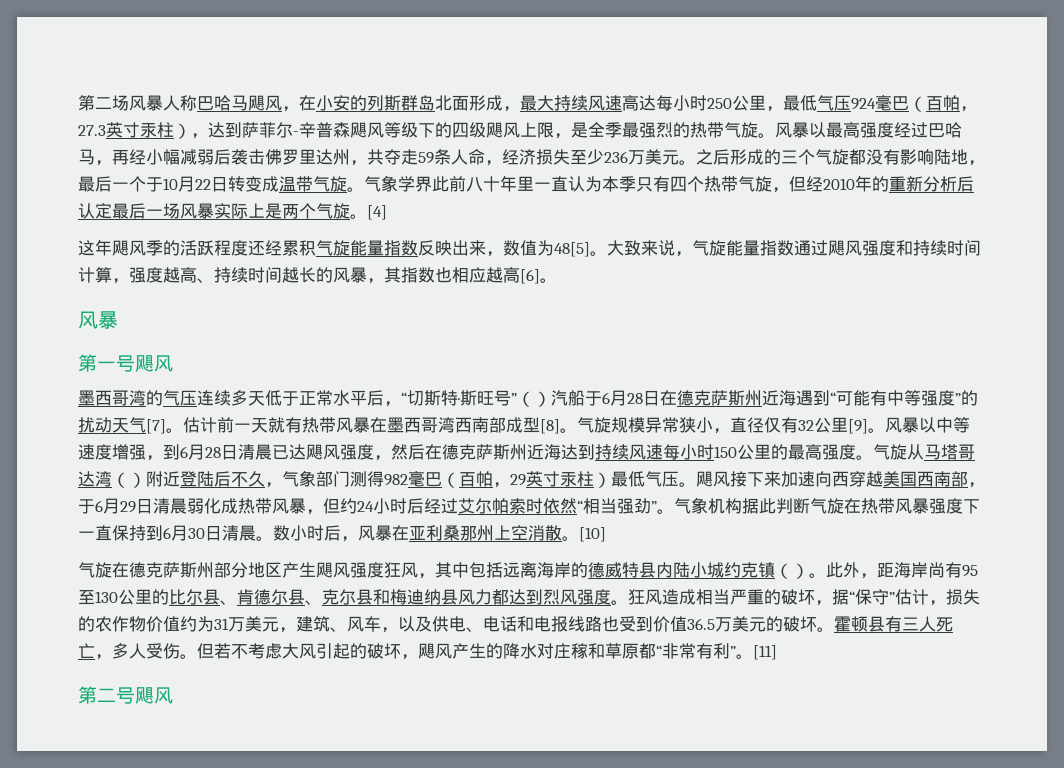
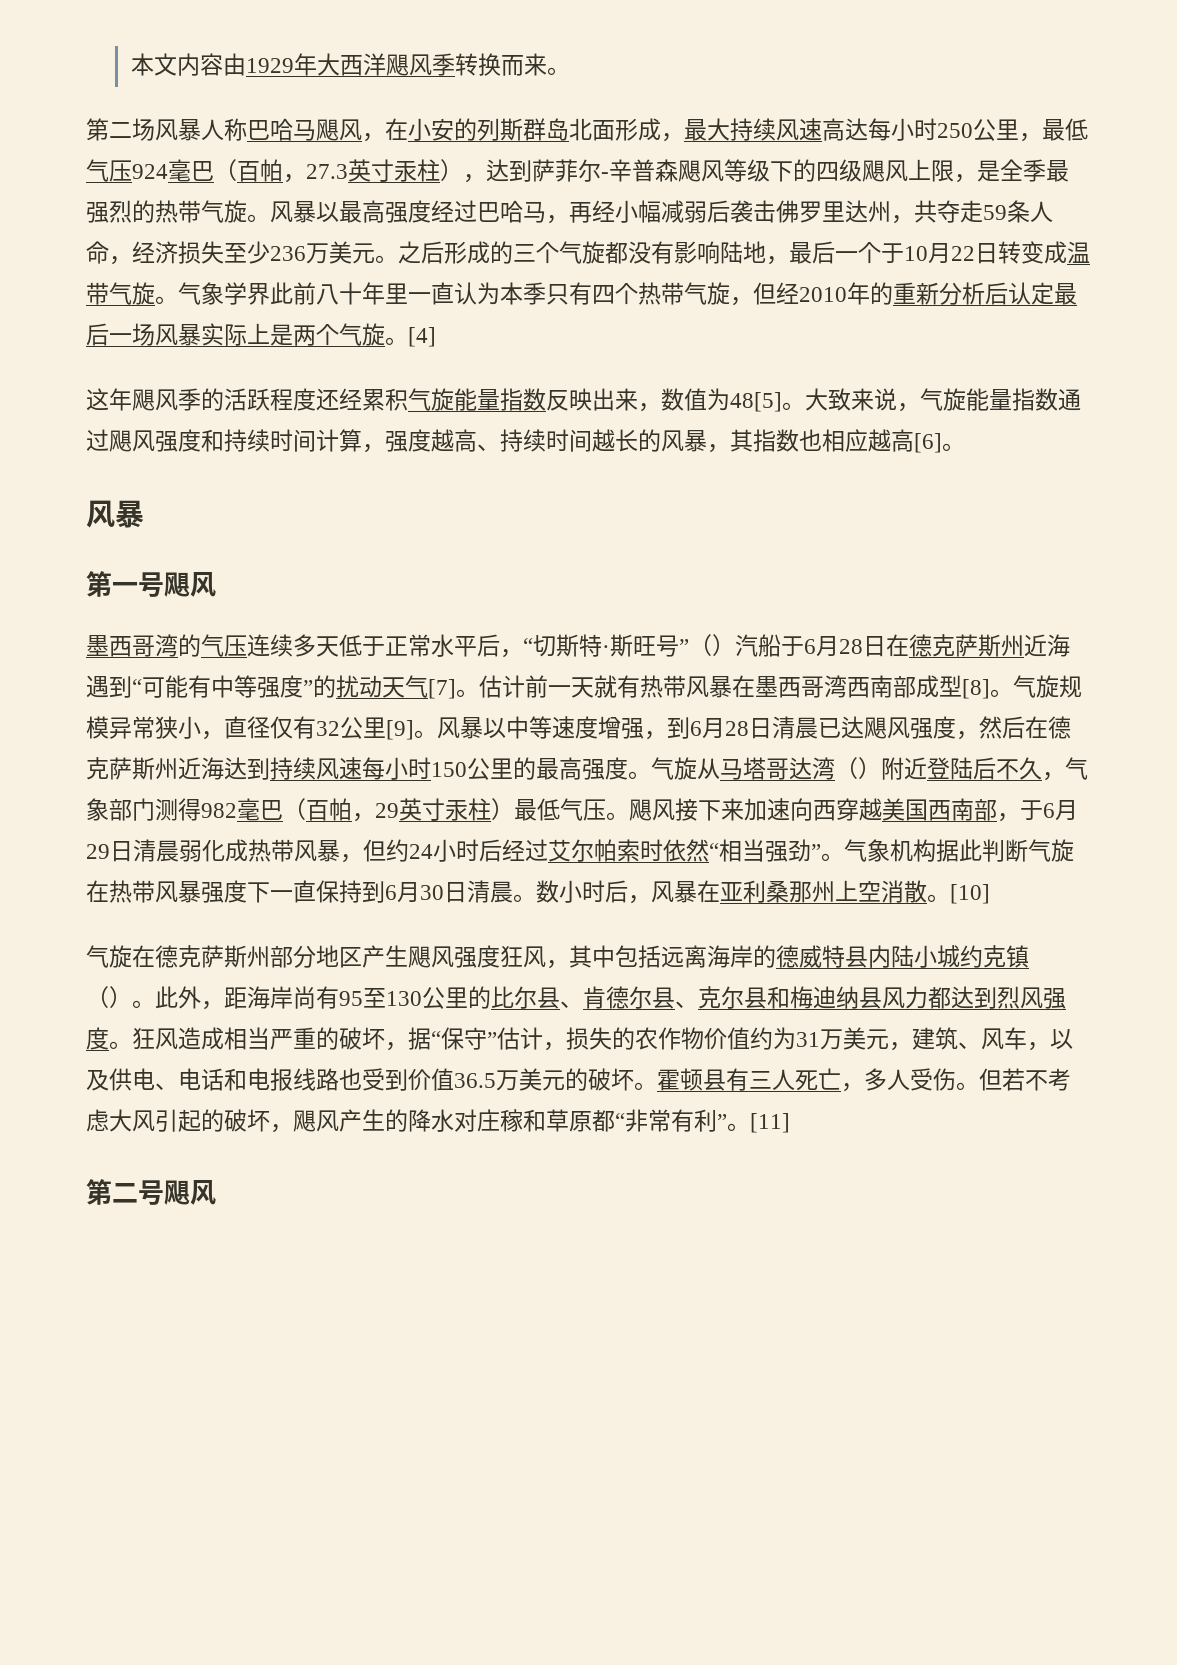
(78, 103) none -> [130,53,570,76] 本文内容由1929年大西洋飓风季转换而来。 //

